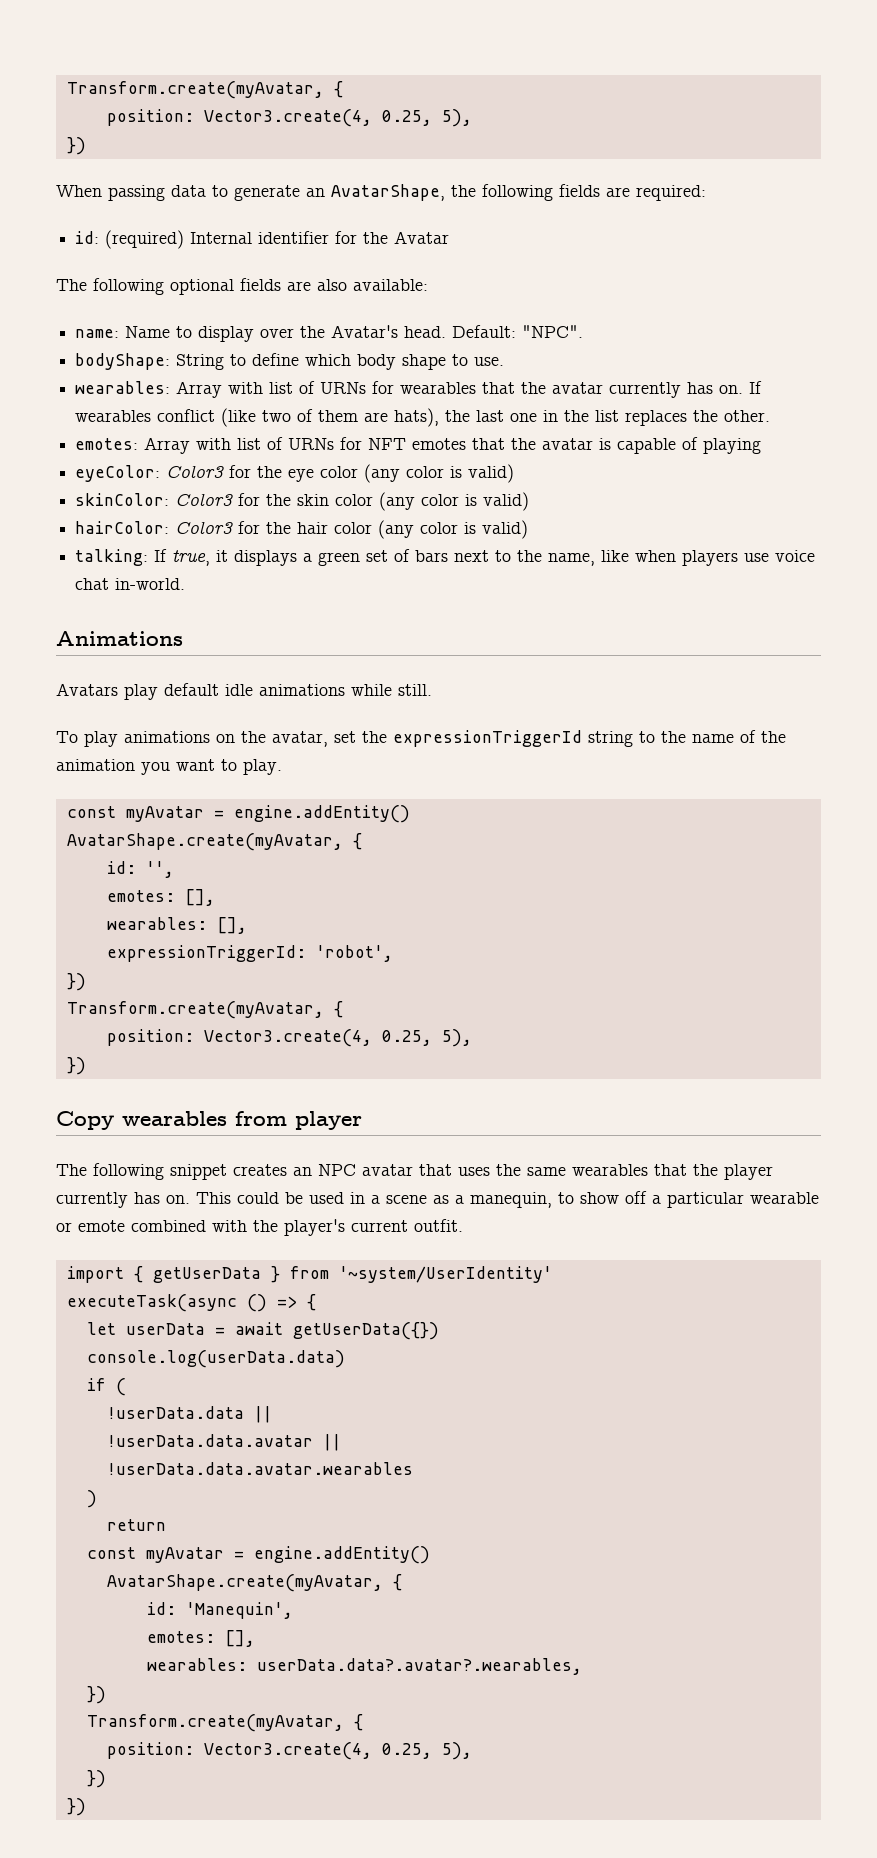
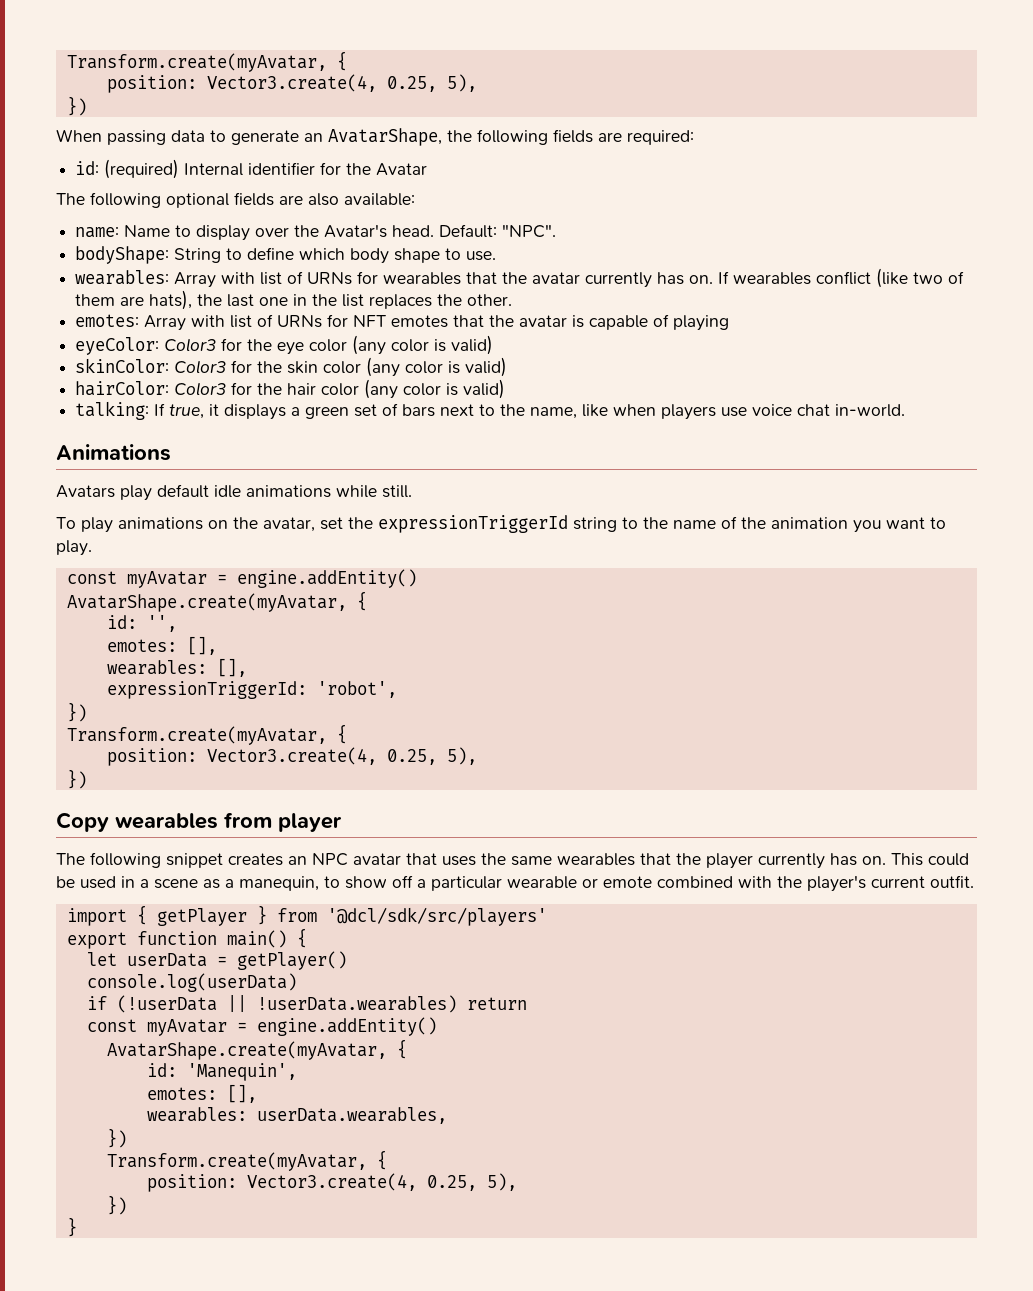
[152,1267,261,1283] getUserData -> [156,908,247,926] getPlayer
[338,1266,552,1283] [66,1294,297,1312] '~system/UserIdentity' // executeTask(async () => -> [326,907,547,926] [66,930,287,949] '@dcl/sdk/src/players' // export function main()
[234,1322,439,1340] [86,1350,345,1368] await getUserData({}) // console.log(userData.data) -> [236,951,347,970] [86,973,297,992] getPlayer() // console.log(userData)
[115,1378,126,1396] [106,1406,272,1423] [106,1434,341,1451] [106,1462,413,1475] [86,1490,97,1508] ( // !userData.data || // !userData.data.avatar || // !userData.data.avatar.wearables // ) // -> [116,995,457,1013] (!userData || !userData.wearables)
[256,1658,582,1675] [86,1686,106,1704] [86,1714,363,1732] [106,1742,472,1760] [86,1770,106,1788] [66,1798,86,1816] userData.data?.avatar?.wearables, // }) // Transform.create(myAvatar, { // position: Vector3.create(4, 0.25, 5), // }) // }) -> [256,1107,447,1124] [106,1128,127,1148] [106,1150,387,1171] [146,1173,517,1192] [106,1195,127,1215] [66,1217,77,1237] userData.wearables, // }) // Transform.create(myAvatar, { // position: Vector3.create(4, 0.25, 5), // }) // }

